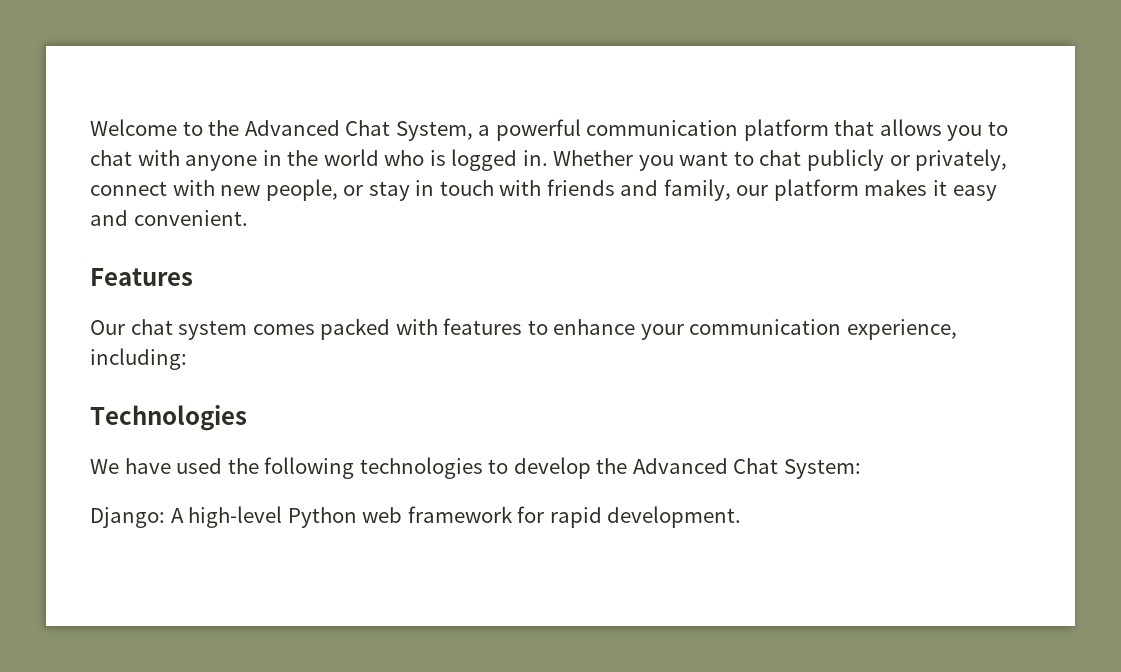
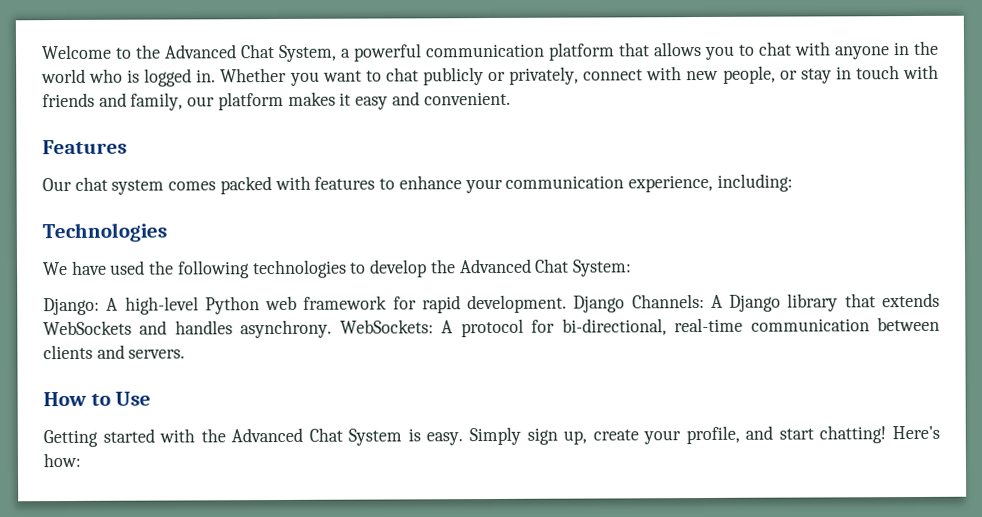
(742, 517) none -> [573,292,940,313] [43,316,941,339] [43,344,186,360] [43,391,152,407] [43,425,940,448] [43,452,81,468] Django Channels: A Django library that extends WebSockets and handles asynchrony. WebSockets: A protocol for bi-directional, real-time communication between clients and servers. // How to Use // Getting started with the Advanced Chat System is easy. Simply sign up, create your profile, and start chatting! Here's how:

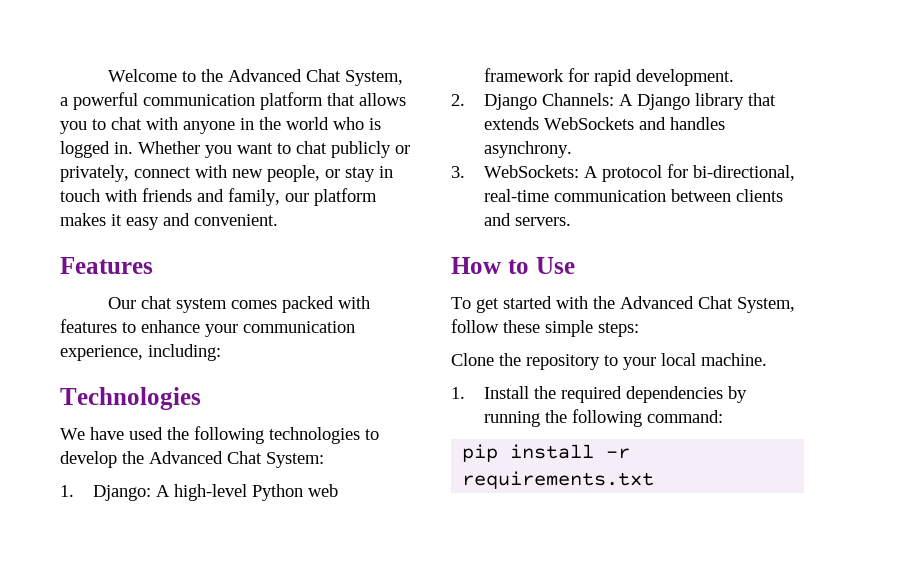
(632, 268) none -> [60,485,74,497] 1.
(568, 304) none -> [451,94,465,106] // 2.
(333, 329) none -> [451,166,465,178] // 3.
[43,429,98,448] Getting -> [451,297,499,313] To get
[348,425,940,446] [43,452,81,468] System is easy. Simply sign up, create your profile, and start chatting! Here's how: -> [737,297,795,313] [451,319,639,337] [451,353,767,370] [451,386,747,403] [483,409,723,427] [462,444,631,462] [462,471,655,489] System, follow these simple steps: // Clone the repository to your local machine. // 1. Install the required dependencies by running the following command: // pip install -r requirements.txt

